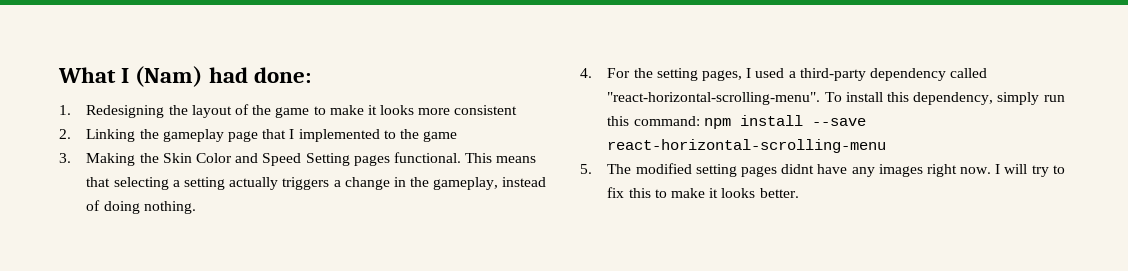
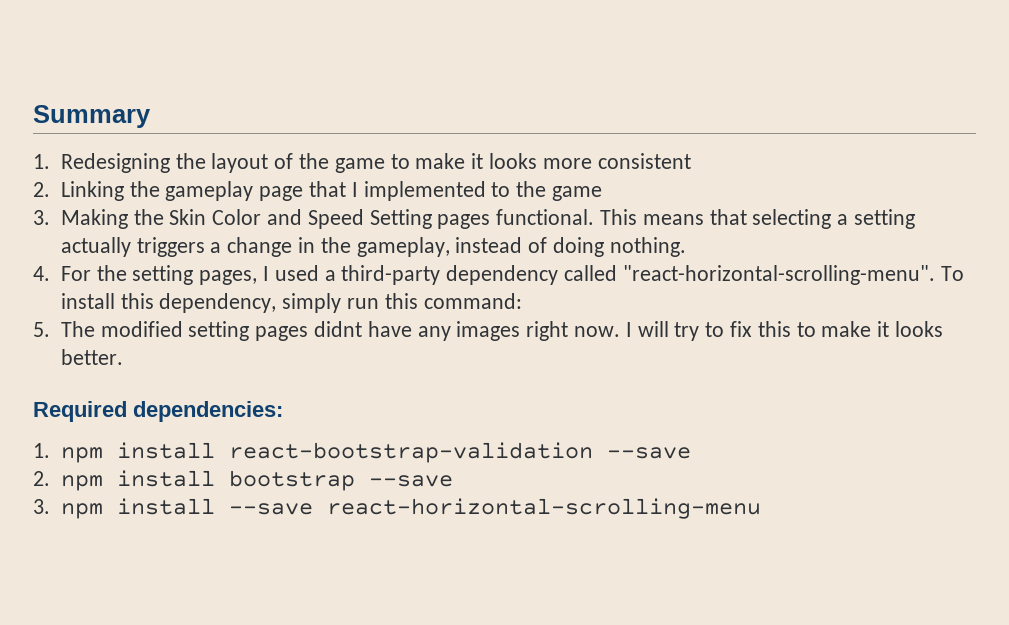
[58,66,311,87] What I (Nam) had done: -> [33,105,151,128] Summary
[703,115,866,129] [607,139,887,153] npm install --save react-horizontal-scrolling-menu -> (522, 301) none
(799, 193) none -> [33,401,283,422] [33,442,691,463] [33,470,453,491] [33,498,761,519] // Required dependencies: // 1. npm install react-bootstrap-validation --save // 2. npm install bootstrap --save // 3. npm install --save react-horizontal-scrolling-menu

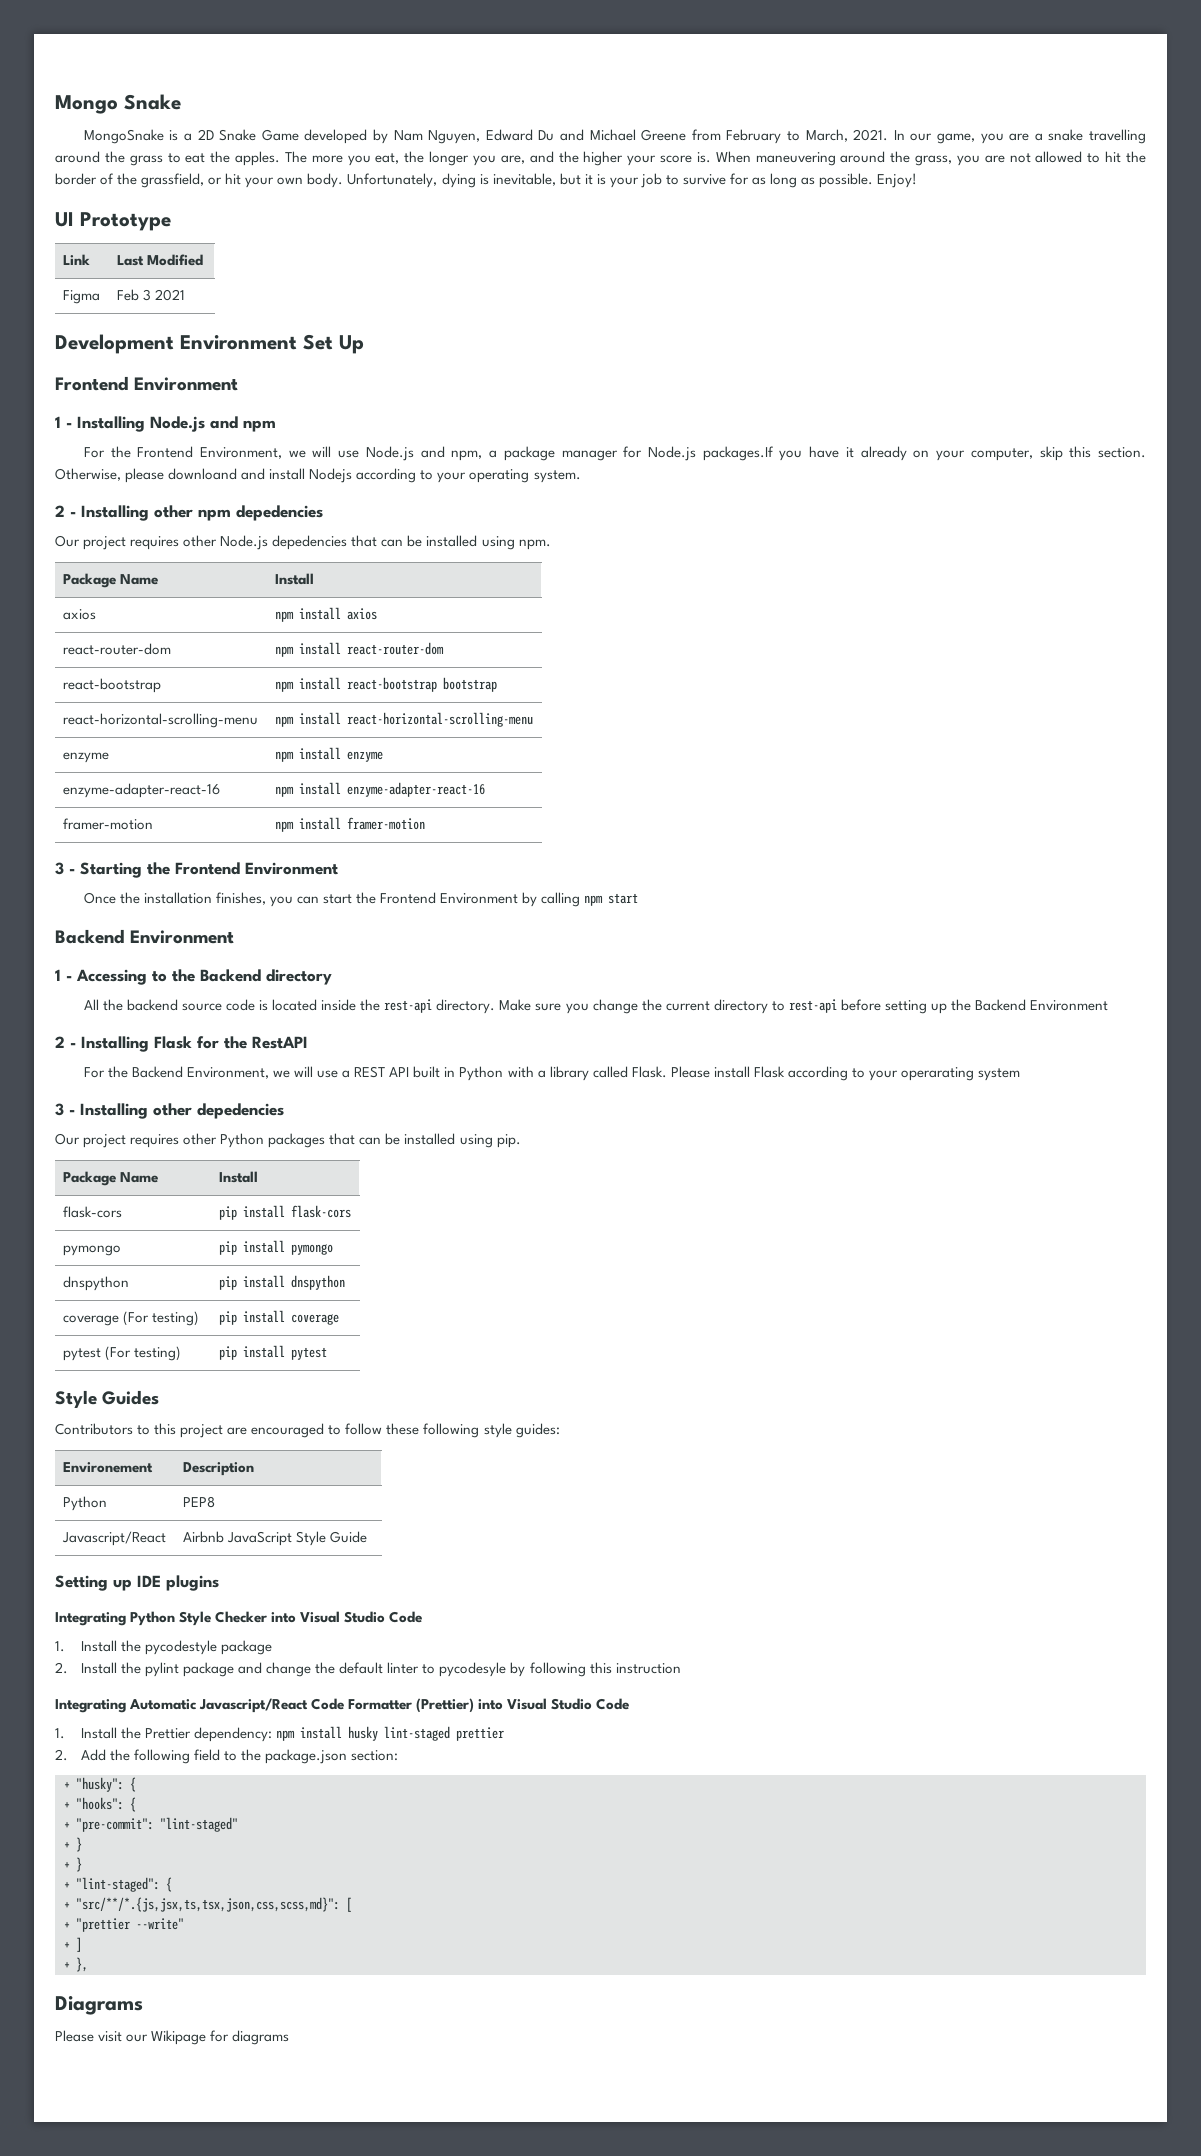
[33,105,151,128] [33,153,691,173] [33,181,602,201] [33,209,916,229] [60,237,686,257] [33,265,964,285] [60,293,522,313] [33,321,944,341] [60,349,123,365] [33,401,283,422] [33,442,691,463] [33,470,453,491] [33,498,761,519] Summary // 1. Redesigning the layout of the game to make it looks more consistent // 2. Linking the gameplay page that I implemented to the game // 3. Making the Skin Color and Speed Setting pages functional. This means that selecting a setting actually triggers a change in the gameplay, instead of doing nothing. // 4. For the setting pages, I used a third-party dependency called "react-horizontal-scrolling-menu". To install this dependency, simply run this command: // 5. The modified setting pages didnt have any images right now. I will try to fix this to make it looks better. // Required dependencies: // 1. npm install react-bootstrap-validation --save // 2. npm install bootstrap --save // 3. npm install --save react-horizontal-scrolling-menu -> [55,94,181,114] [83,129,1146,144] [55,151,1146,166] [55,173,918,188] [55,212,171,231] [63,254,91,265] [117,254,204,266] [63,290,101,304] [117,289,186,301] [55,334,364,354] [55,376,239,391] [55,416,276,432] [83,446,1147,461] [55,468,581,483] [55,505,323,521] [55,535,551,550] [63,573,159,588] [275,573,315,585] [63,609,97,620] [275,607,378,622] [63,643,172,655] [275,642,445,657] [63,678,162,693] [275,677,498,692] [63,713,259,728] [275,712,534,727] [63,752,110,763] [275,747,384,762] [63,783,221,798] [275,782,486,797] [63,818,154,830] [275,817,426,832] [55,862,338,878] [83,892,639,907] [55,929,235,944] [55,969,332,985] [83,999,1109,1014] [55,1036,308,1052] [83,1066,1021,1081] [55,1103,284,1119] [55,1133,521,1148] [63,1171,159,1186] [219,1171,259,1183] [63,1206,123,1218] [219,1205,352,1220] [63,1245,122,1256] [219,1240,334,1255] [63,1276,130,1291] [219,1275,346,1290] [63,1311,200,1326] [219,1310,340,1325] [63,1346,182,1361] [219,1345,328,1360] [55,1390,160,1408] [55,1423,560,1438] [63,1462,154,1473] [183,1462,255,1476] [63,1496,108,1511] [183,1496,216,1508] [62,1531,167,1546] [183,1531,368,1546] [55,1575,219,1591] [55,1611,423,1626] [55,1640,273,1655] [55,1662,681,1677] [55,1698,630,1713] [55,1726,505,1742] [55,1749,399,1764] [64,1777,136,1792] [64,1797,136,1812] [64,1817,238,1832] [64,1837,82,1852] [64,1857,82,1872] [64,1877,172,1892] [64,1897,352,1912] [64,1918,184,1932] [64,1937,82,1952] [64,1957,88,1972] [55,1996,143,2015] [55,2030,290,2045] Mongo Snake // MongoSnake is a 2D Snake Game developed by Nam Nguyen, Edward Du and Michael Greene from February to March, 2021. In our game, you are a snake travelling around the grass to eat the apples. The more you eat, the longer you are, and the higher your score is. When maneuvering around the grass, you are not allowed to hit the border of the grassfield, or hit your own body. Unfortunately, dying is inevitable, but it is your job to survive for as long as possible. Enjoy! // UI Prototype // Link | Last Modified // Figma | Feb 3 2021 // Development Environment Set Up // Frontend Environment // 1 - Installing Node.js and npm // For the Frontend Environment, we will use Node.js and npm, a package manager for Node.js packages.If you have it already on your computer, skip this section. Otherwise, please downloand and install Nodejs according to your operating system. // 2 - Installing other npm depedencies // Our project requires other Node.js depedencies that can be installed using npm. // Package Name | Install // axios | npm install axios // react-router-dom | npm install react-router-dom // react-bootstrap | npm install react-bootstrap bootstrap // react-horizontal-scrolling-menu | npm install react-horizontal-scrolling-menu // enzyme | npm install enzyme // enzyme-adapter-react-16 | npm install enzyme-adapter-react-16 // framer-motion | npm install framer-motion // 3 - Starting the Frontend Environment // Once the installation finishes, you can start the Frontend Environment by calling npm start // Backend Environment // 1 - Accessing to the Backend directory // All the backend source code is located inside the rest-api directory. Make sure you change the current directory to rest-api before setting up the Backend Environment // 2 - Installing Flask for the RestAPI // For the Backend Environment, we will use a REST API built in Python with a library called Flask. Please install Flask according to your operarating system // 3 - Installing other depedencies // Our project requires other Python packages that can be installed using pip. // Package Name | Install // flask-cors | pip install flask-cors // pymongo | pip install pymongo // dnspython | pip install dnspython // coverage (For testing) | pip install coverage // pytest (For testing) | pip install pytest // Style Guides // Contributors to this project are encouraged to follow these following style guides: // Environement | Description // Python | PEP8 // Javascript/React | Airbnb JavaScript Style Guide // Setting up IDE plugins // Integrating Python Style Checker into Visual Studio Code // 1. Install the pycodestyle package // 2. Install the pylint package and change the default linter to pycodesyle by following this instruction // Integrating Automatic Javascript/React Code Formatter (Prettier) into Visual Studio Code // 1. Install the Prettier dependency: npm install husky lint-staged prettier // 2. Add the following field to the package.json section: // + "husky": { // + "hooks": { // + "pre-commit": "lint-staged" // + } // + } // + "lint-staged": { // + "src/**/*.{js,jsx,ts,tsx,json,css,scss,md}": [ // + "prettier --write" // + ] // + }, // Diagrams // Please visit our Wikipage for diagrams

